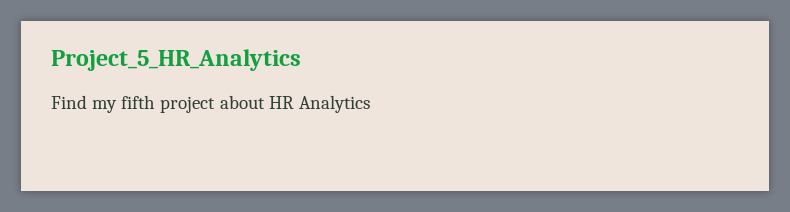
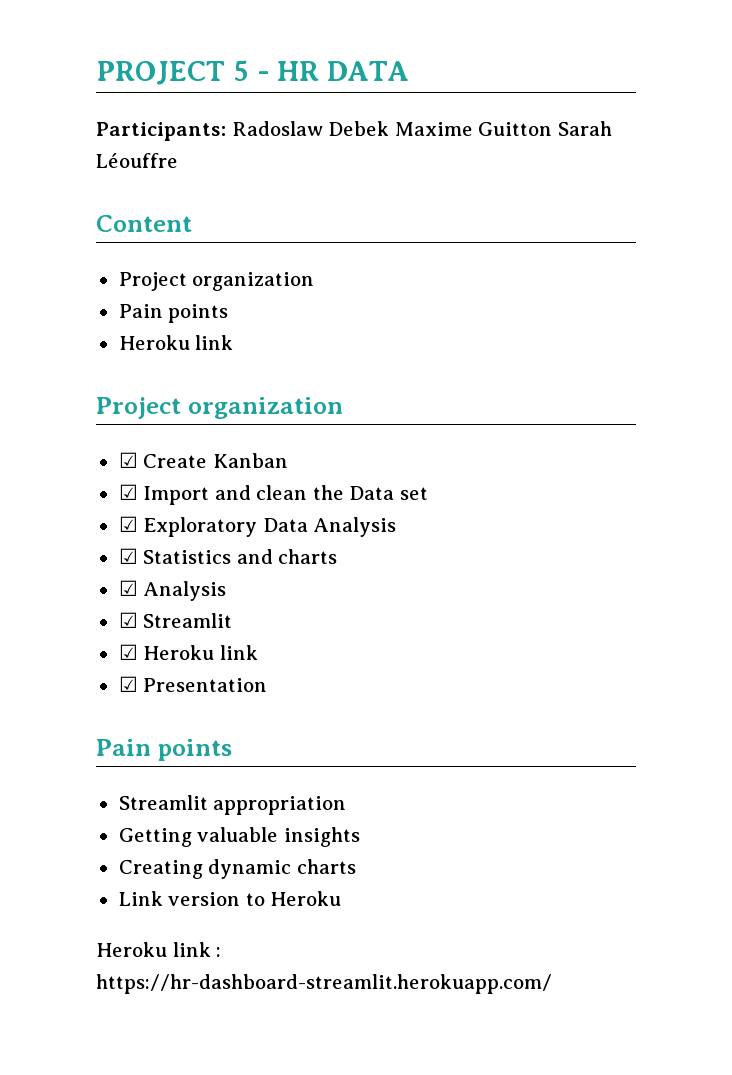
[51,49,301,71] [51,95,370,113] Project_5_HR_Analytics // Find my fifth project about HR Analytics -> [96,60,410,85] [96,121,612,141] [96,153,178,168] [96,215,192,232] [118,272,315,291] [118,304,229,323] [118,335,234,350] [96,397,343,419] [118,452,288,468] [118,484,428,505] [118,516,397,537] [118,548,338,564] [118,580,227,601] [118,612,233,628] [118,644,258,660] [118,676,268,692] [96,739,232,761] [118,795,347,815] [118,827,360,847] [118,859,356,879] [118,891,342,906] [96,942,222,957] [96,974,552,994] PROJECT 5 - HR DATA // Participants: Radoslaw Debek Maxime Guitton Sarah Léouffre // Content // Project organization // Pain points // Heroku link // Project organization // ☑ Create Kanban // ☑ Import and clean the Data set // ☑ Exploratory Data Analysis // ☑ Statistics and charts // ☑ Analysis // ☑ Streamlit // ☑ Heroku link // ☑ Presentation // Pain points // Streamlit appropriation // Getting valuable insights // Creating dynamic charts // Link version to Heroku // Heroku link : https://hr-dashboard-streamlit.herokuapp.com/

